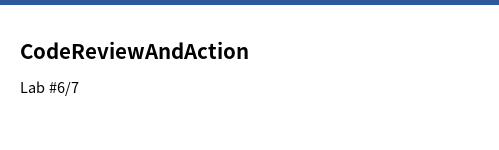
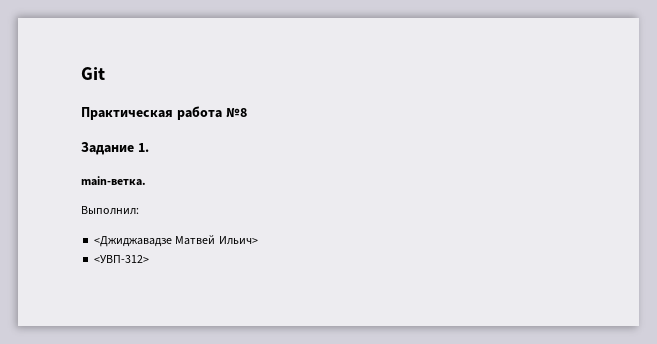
[20,41,249,59] [20,81,79,96] CodeReviewAndAction // Lab #6/7 -> [81,67,105,80] [81,106,247,120] [81,142,149,155] [81,176,146,186] [81,206,139,215] [94,235,258,247] [94,255,150,264] Git // Практическая работа №8 // Задание 1. // main-ветка. // Выполнил: // <Джиджавадзе Матвей Ильич> // <УВП-312>

